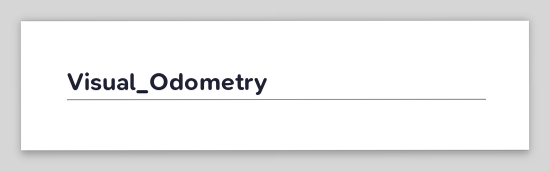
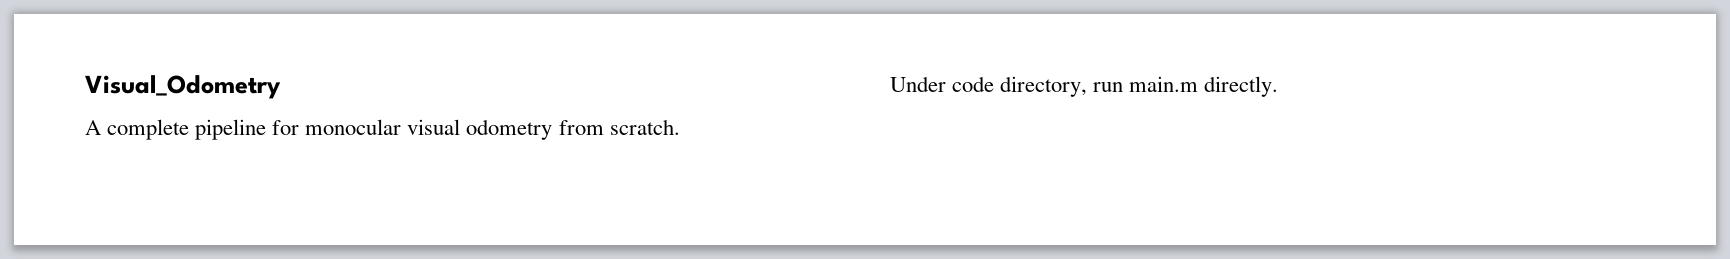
(269, 84) none -> [85,119,680,140] [890,76,1279,97] // A complete pipeline for monocular visual odometry from scratch. // Under code directory, run main.m directly.

